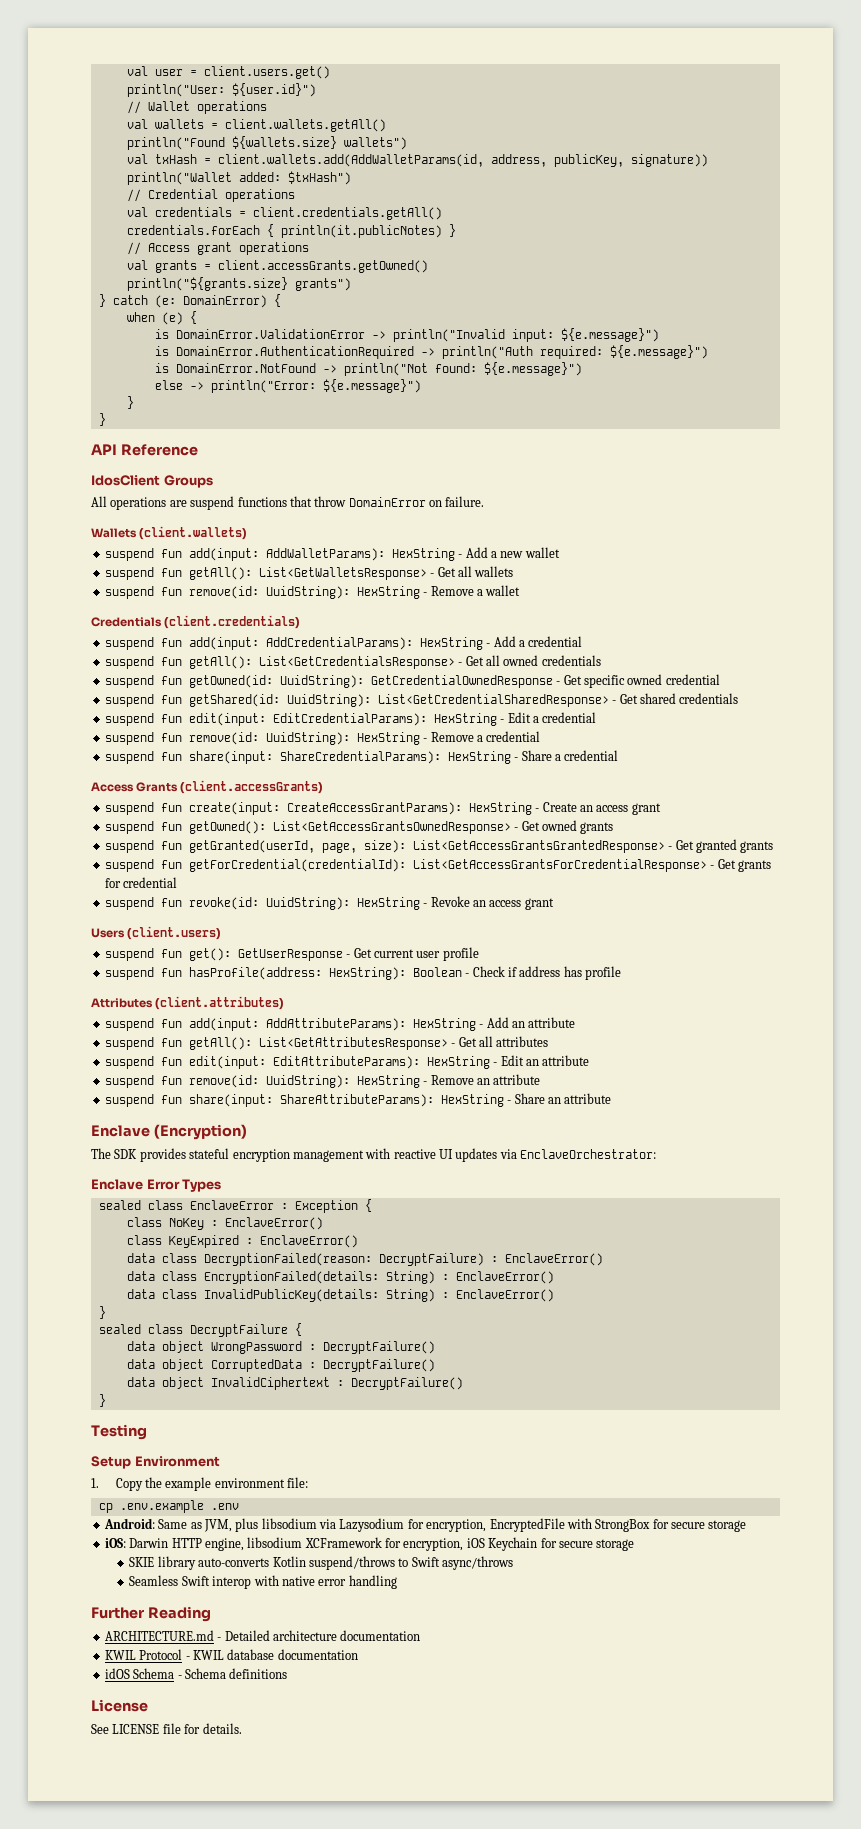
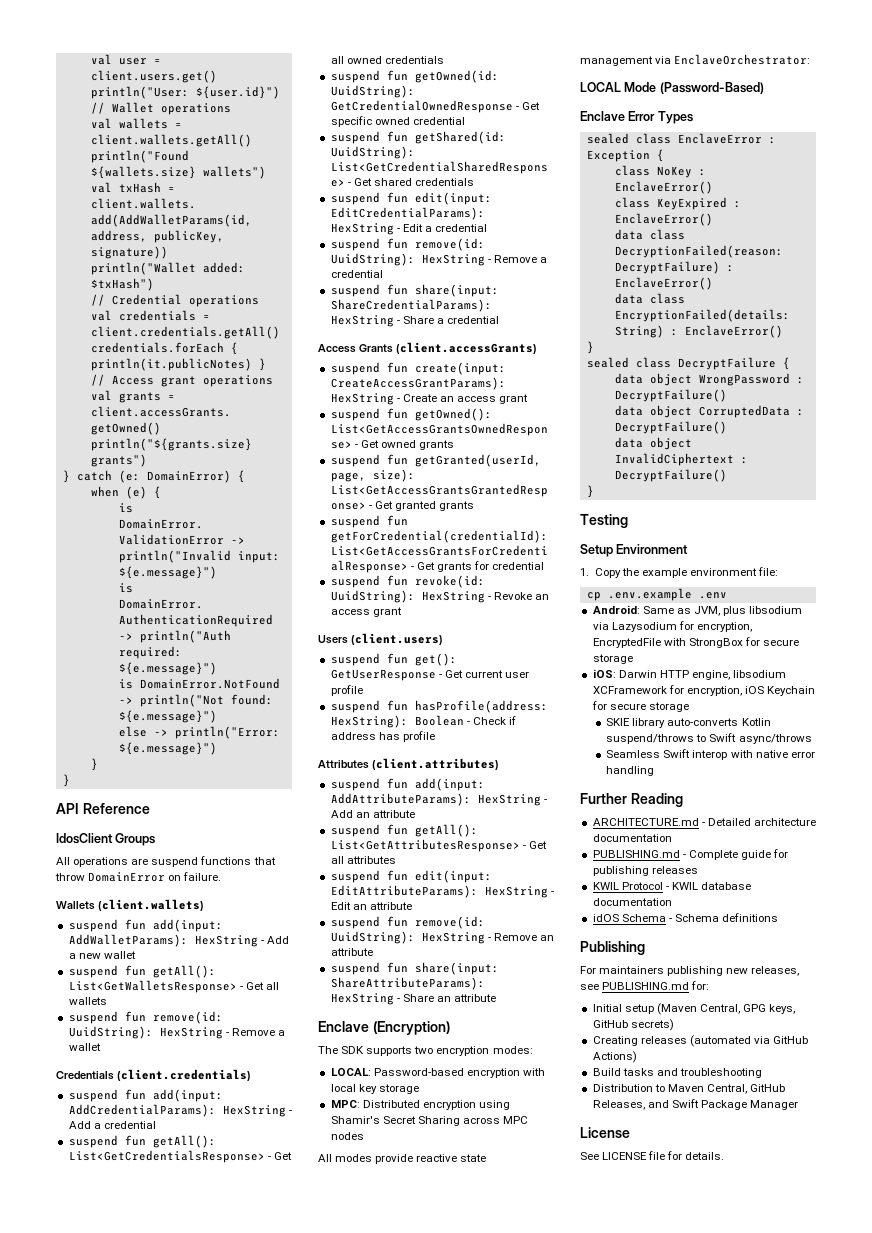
[139,1148,498,1162] provides stateful encryption management with reactive UI updates -> [366,1046,533,1056] [330,1068,545,1078] [330,1084,419,1094] [330,1100,510,1110] [330,1116,529,1126] [330,1132,364,1140] [318,1154,487,1164] [580,56,653,66] supports two encryption modes: // LOCAL: Password-based encryption with local key storage // MPC: Distributed encryption using Shamir's Secret Sharing across MPC nodes // All modes provide reactive state management
(657, 1154) none -> [580,82,764,94] // LOCAL Mode (Password-Based)
[126,1289,554,1302] // data class InvalidPublicKey(details: String) : EnclaveError() -> (783, 331) none
(421, 1635) none -> [592,849,789,860] [592,866,698,876] // PUBLISHING.md - Complete guide for publishing releases
(288, 1673) none -> [580,941,645,955] [580,966,800,976] [580,981,710,990] [592,1003,796,1015] [592,1019,674,1031] [592,1035,809,1047] [592,1051,637,1063] [592,1068,762,1078] [592,1084,786,1094] [592,1099,799,1110] // Publishing // For maintainers publishing new releases, see PUBLISHING.md for: // Initial setup (Maven Central, GPG keys, GitHub secrets) // Creating releases (automated via GitHub Actions) // Build tasks and troubleshooting // Distribution to Maven Central, GitHub Releases, and Swift Package Manager

